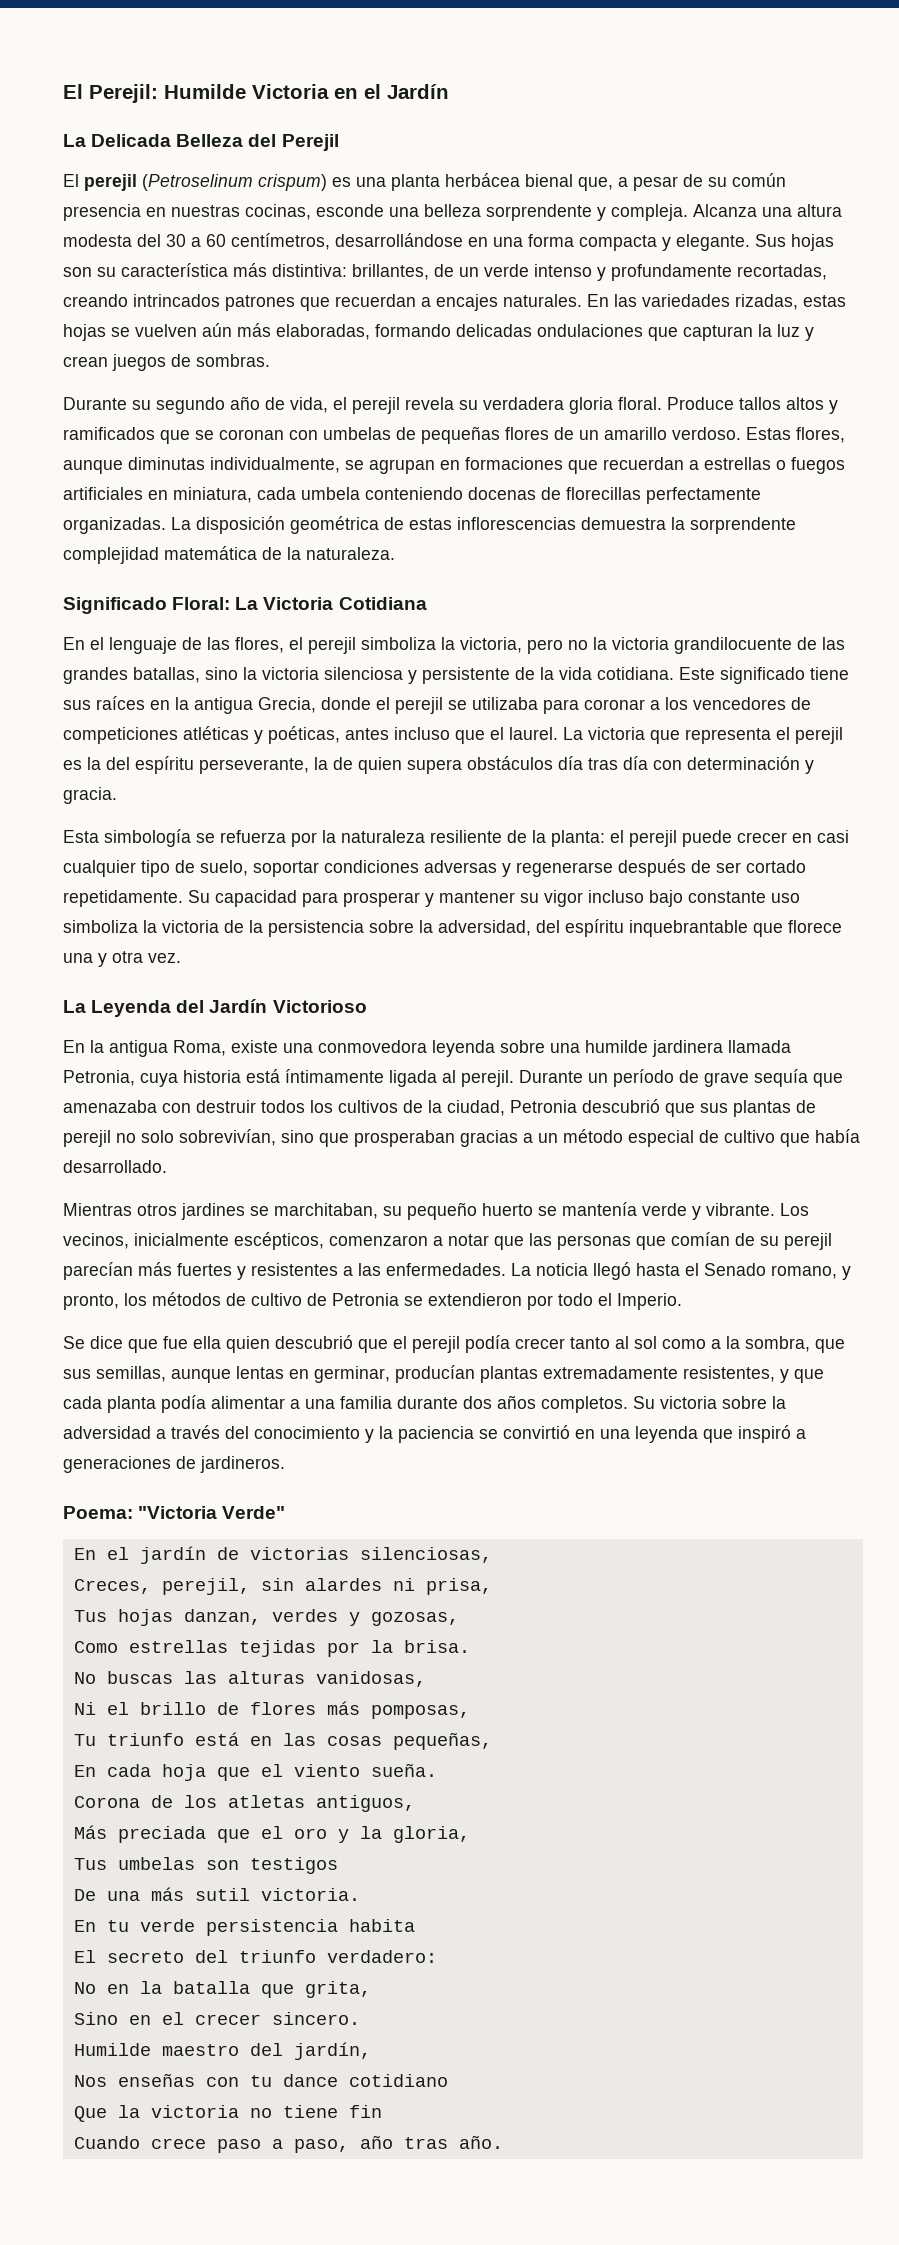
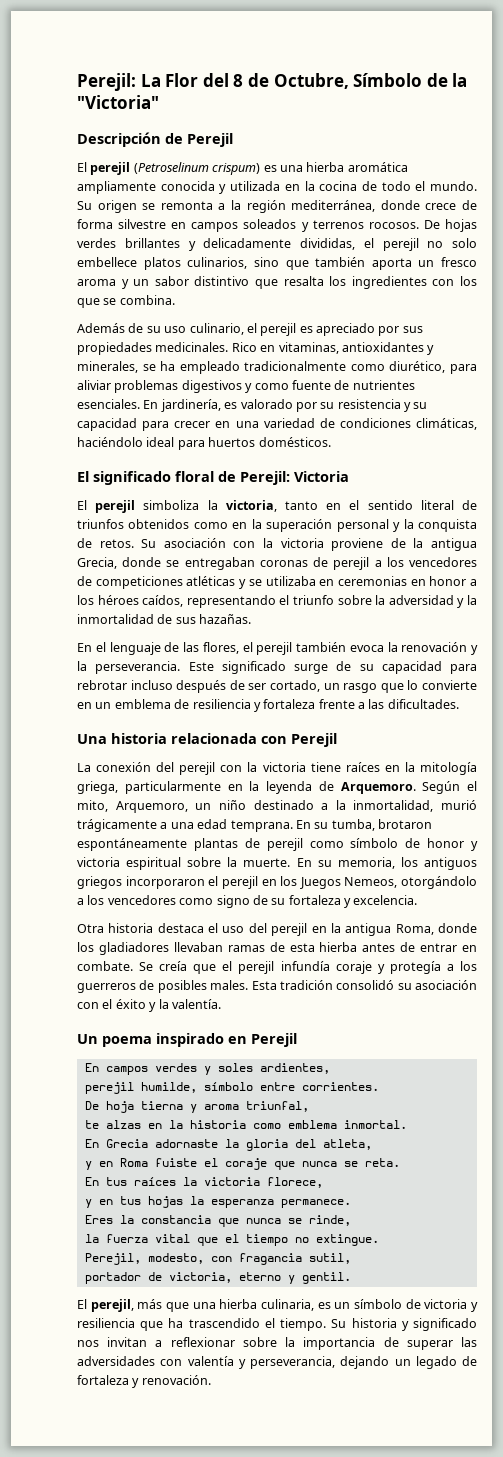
[63,84,449,103] [63,134,277,147] El Perejil: Humilde Victoria en el Jardín // La Delicada Belleza del -> [77,73,468,91] [77,95,159,109] [77,132,183,147] Perejil: La Flor del 8 de Octubre, Símbolo de la "Victoria" // Descripción de
[391,173,786,191] [63,204,842,221] [63,233,834,251] [63,263,827,281] [63,294,846,311] [63,323,814,341] [63,354,270,371] [63,396,838,414] [63,426,845,444] [63,457,845,474] [63,487,761,504] [63,516,796,534] [63,546,395,564] [63,597,427,614] planta herbácea bienal que, a pesar de su común presencia en nuestras cocinas, esconde una belleza sorprendente y compleja. Alcanza una altura modesta del 30 a 60 centímetros, desarrollándose en una forma compacta y elegante. Sus hojas son su característica más distintiva: brillantes, de un verde intenso y profundamente recortadas, creando intrincados patrones que recuerdan a encajes naturales. En las variedades rizadas, estas hojas se vuelven aún más elaboradas, formando delicadas ondulaciones que capturan la luz y crean juegos de sombras. // Durante su segundo año de vida, el perejil revela su verdadera gloria floral. Produce tallos altos y ramificados que se coronan con umbelas de pequeñas flores de un amarillo verdoso. Estas flores, aunque diminutas individualmente, se agrupan en formaciones que recuerdan a estrellas o fuegos artificiales en miniatura, cada umbela conteniendo docenas de florecillas perfectamente organizadas. La disposición geométrica de estas inflorescencias demuestra la sorprendente complejidad matemática de la naturaleza. // Significado Floral: La Victoria Cotidiana -> [306,162,408,172] [77,181,477,194] [77,200,478,213] [77,219,477,232] [77,238,477,251] [77,257,477,270] [77,276,477,289] [77,295,175,308] [77,323,423,336] [77,342,435,355] [77,361,477,374] [77,380,415,393] [77,399,428,412] [77,418,477,431] [77,437,331,450] [77,471,349,485] [77,500,477,513] [77,519,478,532] [77,538,478,551] [77,557,478,570] [77,576,477,589] [77,595,478,608] [77,614,252,624] hierba aromática ampliamente conocida y utilizada en la cocina de todo el mundo. Su origen se remonta a la región mediterránea, donde crece de forma silvestre en campos soleados y terrenos rocosos. De hojas verdes brillantes y delicadamente divididas, el perejil no solo embellece platos culinarios, sino que también aporta un fresco aroma y un sabor distintivo que resalta los ingredientes con los que se combina. // Además de su uso culinario, el perejil es apreciado por sus propiedades medicinales. Rico en vitaminas, antioxidantes y minerales, se ha empleado tradicionalmente como diurético, para aliviar problemas digestivos y como fuente de nutrientes esenciales. En jardinería, es valorado por su resistencia y su capacidad para crecer en una variedad de condiciones climáticas, haciéndolo ideal para huertos domésticos. // El significado floral de Perejil: Victoria // El perejil simboliza la victoria, tanto en el sentido literal de triunfos obtenidos como en la superación personal y la conquista de retos. Su asociación con la victoria proviene de la antigua Grecia, donde se entregaban coronas de perejil a los vencedores de competiciones atléticas y se utilizaba en ceremonias en honor a los héroes caídos, representando el triunfo sobre la adversidad y la inmortalidad de sus hazañas.
[361,637,845,654] [63,667,849,684] [63,696,811,714] [63,726,843,744] [63,756,814,774] [63,787,117,804] [63,829,849,847] [63,859,806,877] [63,890,800,907] [63,919,842,937] [63,951,181,967] [63,999,367,1017] [63,1040,791,1057] [63,1069,843,1087] [63,1099,816,1117] [63,1129,860,1147] [63,1160,167,1173] [63,1202,809,1220] [63,1232,832,1250] [63,1262,851,1280] [63,1292,682,1310] [63,1335,845,1353] [63,1365,824,1383] [63,1395,786,1413] [63,1425,806,1443] [63,1456,285,1473] [63,1506,286,1519] [73,1546,492,1564] [73,1578,492,1595] [73,1609,459,1626] [73,1640,470,1657] [73,1671,426,1687] [73,1701,470,1719] [73,1732,492,1750] [73,1763,437,1781] [73,1795,415,1812] [73,1825,470,1843] [73,1857,338,1874] [73,1887,360,1901] [73,1919,415,1936] [73,1950,437,1963] [73,1981,371,1998] [73,2012,360,2025] [73,2042,371,2060] [73,2073,448,2087] [73,2105,382,2122] [73,2135,503,2153] simboliza la victoria, pero no la victoria grandilocuente de las grandes batallas, sino la victoria silenciosa y persistente de la vida cotidiana. Este significado tiene sus raíces en la antigua Grecia, donde el perejil se utilizaba para coronar a los vencedores de competiciones atléticas y poéticas, antes incluso que el laurel. La victoria que representa el perejil es la del espíritu perseverante, la de quien supera obstáculos día tras día con determinación y gracia. // Esta simbología se refuerza por la naturaleza resiliente de la planta: el perejil puede crecer en casi cualquier tipo de suelo, soportar condiciones adversas y regenerarse después de ser cortado repetidamente. Su capacidad para prosperar y mantener su vigor incluso bajo constante uso simboliza la victoria de la persistencia sobre la adversidad, del espíritu inquebrantable que florece una y otra vez. // La Leyenda del Jardín Victorioso // En la antigua Roma, existe una conmovedora leyenda sobre una humilde jardinera llamada Petronia, cuya historia está íntimamente ligada al perejil. Durante un período de grave sequía que amenazaba con destruir todos los cultivos de la ciudad, Petronia descubrió que sus plantas de perejil no solo sobrevivían, sino que prosperaban gracias a un método especial de cultivo que había desarrollado. // Mientras otros jardines se marchitaban, su pequeño huerto se mantenía verde y vibrante. Los vecinos, inicialmente escépticos, comenzaron a notar que las personas que comían de su perejil parecían más fuertes y resistentes a las enfermedades. La noticia llegó hasta el Senado romano, y pronto, los métodos de cultivo de Petronia se extendieron por todo el Imperio. // Se dice que fue ella quien descubrió que el perejil podía crecer tanto al sol como a la sombra, que sus semillas, aunque lentas en germinar, producían plantas extremadamente resistentes, y que cada planta podía alimentar a una familia durante dos años completos. Su victoria sobre la adversidad a través del conocimiento y la paciencia se convirtió en una leyenda que inspiró a generaciones de jardineros. // Poema: "Victoria Verde" // En el jardín de victorias silenciosas, // Creces, perejil, sin alardes ni prisa, // Tus hojas danzan, verdes y gozosas, // Como estrellas tejidas por la brisa. // No buscas las alturas vanidosas, // Ni el brillo de flores más pomposas, // Tu triunfo está en las cosas pequeñas, // En cada hoja que el viento sueña. // Corona de los atletas antiguos, // Más preciada que el oro y la gloria, // Tus umbelas son testigos // De una más sutil victoria. // En tu verde persistencia habita // El secreto del triunfo verdadero: // No en la batalla que grita, // Sino en el crecer sincero. // Humilde maestro del jardín, // Nos enseñas con tu dance cotidiano // Que la victoria no tiene fin // Cuando crece paso a paso, año tras año. -> [296,642,478,655] [77,661,477,674] [77,680,478,693] [77,699,459,712] [77,733,337,747] [77,762,477,775] [77,781,477,794] [77,800,477,813] [77,819,432,832] [77,838,478,851] [77,857,477,870] [77,876,477,889] [77,895,418,908] [77,923,478,936] [77,942,477,955] [77,961,477,974] [77,980,477,993] [77,999,221,1012] [77,1033,297,1047] [84,1063,330,1075] [84,1082,379,1094] [84,1101,309,1113] [84,1120,407,1129] [84,1139,372,1151] [84,1158,400,1170] [84,1177,323,1188] [84,1196,351,1208] [84,1215,351,1227] [84,1234,379,1246] [84,1253,351,1265] [84,1272,351,1284] [77,1299,479,1312] [77,1318,478,1331] [77,1337,478,1350] [77,1356,477,1369] [77,1375,211,1388] también evoca la renovación y la perseverancia. Este significado surge de su capacidad para rebrotar incluso después de ser cortado, un rasgo que lo convierte en un emblema de resiliencia y fortaleza frente a las dificultades. // Una historia relacionada con Perejil // La conexión del perejil con la victoria tiene raíces en la mitología griega, particularmente en la leyenda de Arquemoro. Según el mito, Arquemoro, un niño destinado a la inmortalidad, murió trágicamente a una edad temprana. En su tumba, brotaron espontáneamente plantas de perejil como símbolo de honor y victoria espiritual sobre la muerte. En su memoria, los antiguos griegos incorporaron el perejil en los Juegos Nemeos, otorgándolo a los vencedores como signo de su fortaleza y excelencia. // Otra historia destaca el uso del perejil en la antigua Roma, donde los gladiadores llevaban ramas de esta hierba antes de entrar en combate. Se creía que el perejil infundía coraje y protegía a los guerreros de posibles males. Esta tradición consolidó su asociación con el éxito y la valentía. // Un poema inspirado en Perejil // En campos verdes y soles ardientes, // perejil humilde, símbolo entre corrientes. // De hoja tierna y aroma triunfal, // te alzas en la historia como emblema inmortal. // En Grecia adornaste la gloria del atleta, // y en Roma fuiste el coraje que nunca se reta. // En tus raíces la victoria florece, // y en tus hojas la esperanza permanece. // Eres la constancia que nunca se rinde, // la fuerza vital que el tiempo no extingue. // Perejil, modesto, con fragancia sutil, // portador de victoria, eterno y gentil. // El perejil, más que una hierba culinaria, es un símbolo de victoria y resiliencia que ha trascendido el tiempo. Su historia y significado nos invitan a reflexionar sobre la importancia de superar las adversidades con valentía y perseverancia, dejando un legado de fortaleza y renovación.

